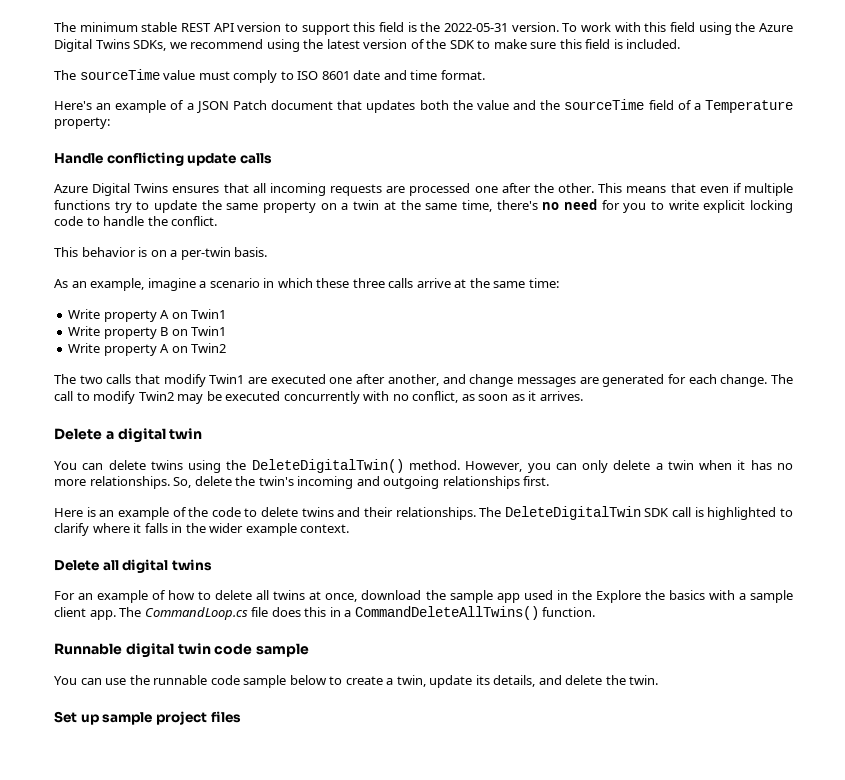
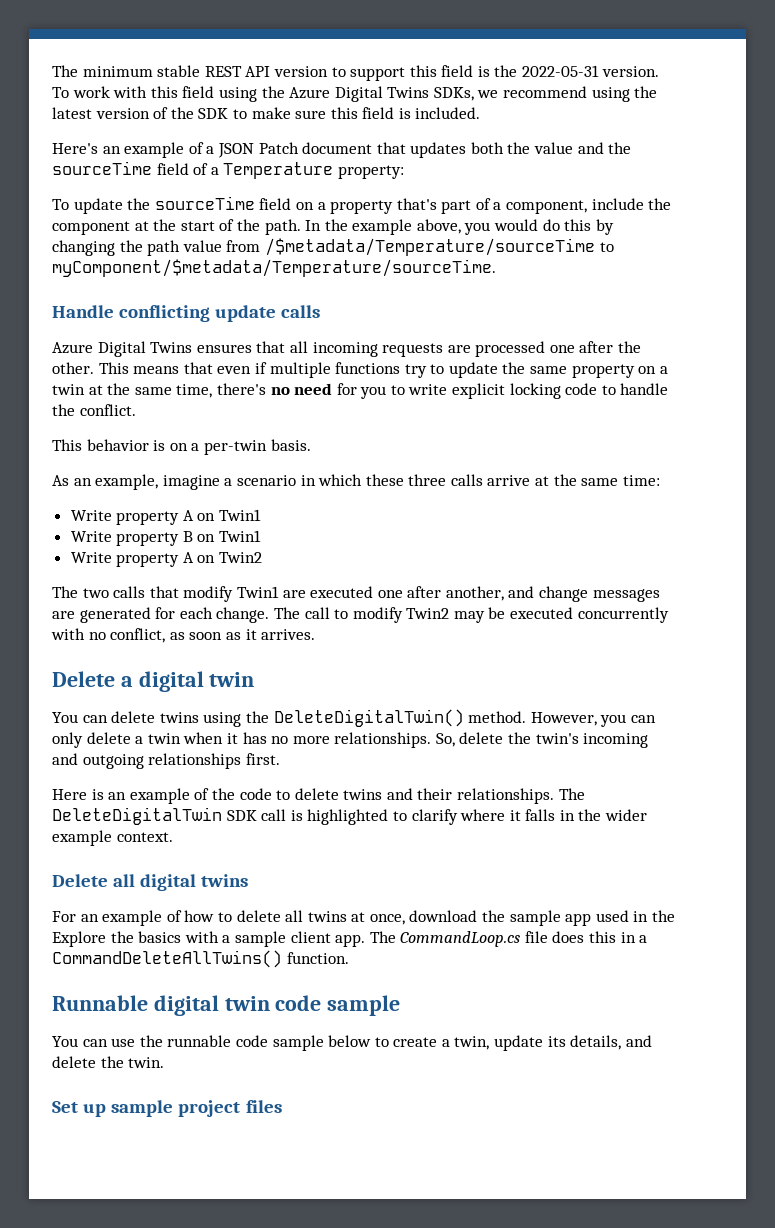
[54,69,485,83] // The sourceTime value must comply to ISO 8601 date and time format. -> (481, 113) none
(110, 123) none -> [52,196,672,214] [52,219,614,235] [52,238,614,256] [52,259,496,277] // To update the sourceTime field on a property that's part of a component, include the component at the start of the path. In the example above, you would do this by changing the path value from /$metadata/Temperature/sourceTime to myComponent/$metadata/Temperature/sourceTime.

